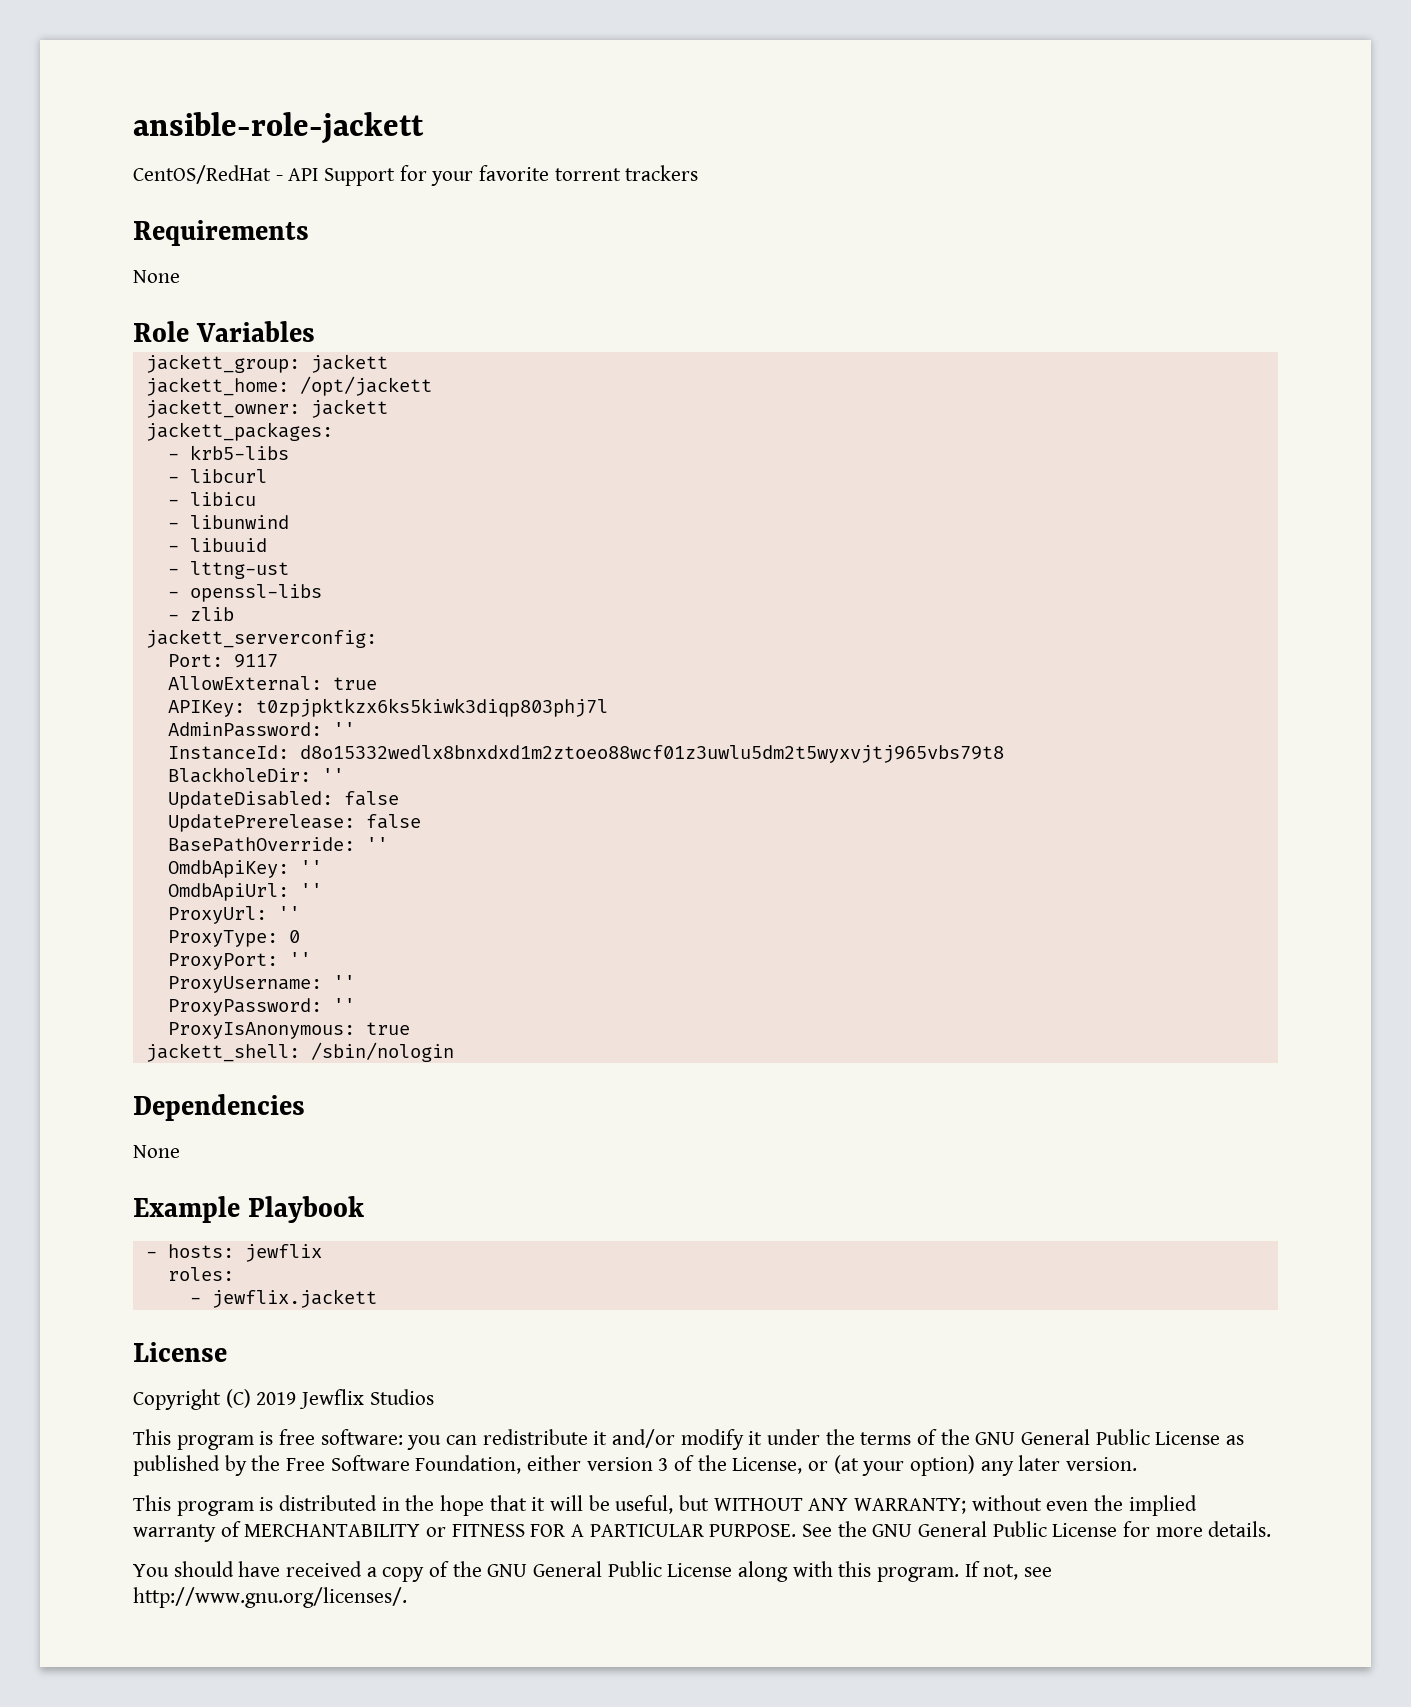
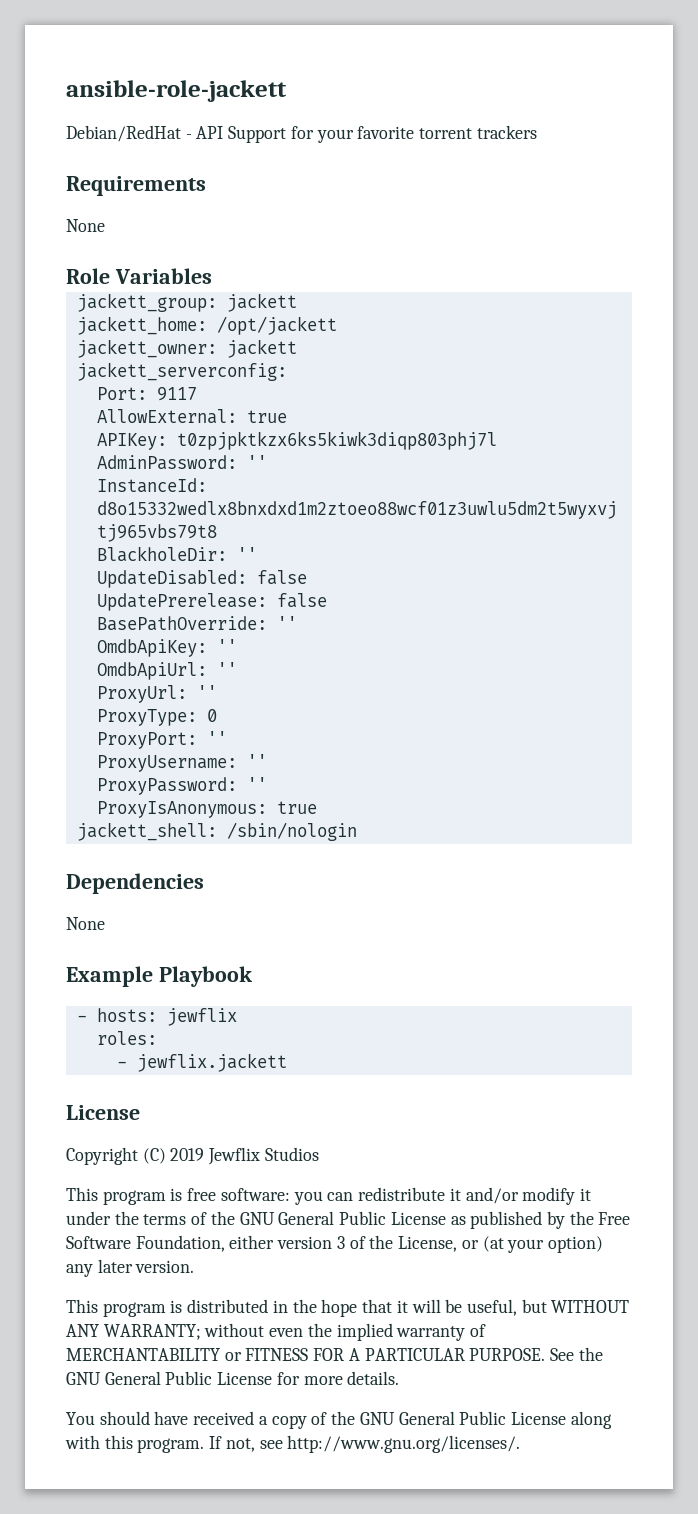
[133,165,271,184] CentOS/RedHat -> [66,125,181,142] Debian/RedHat
[145,422,333,441] [167,445,289,460] [167,469,267,483] [167,492,256,506] [167,515,289,529] [167,538,267,552] [167,561,289,579] [167,584,322,602] [167,607,234,621] // jackett_packages: // - krb5-libs // - libcurl // - libicu // - libunwind // - libuuid // - lttng-ust // - openssl-libs // - zlib -> (297, 348) none

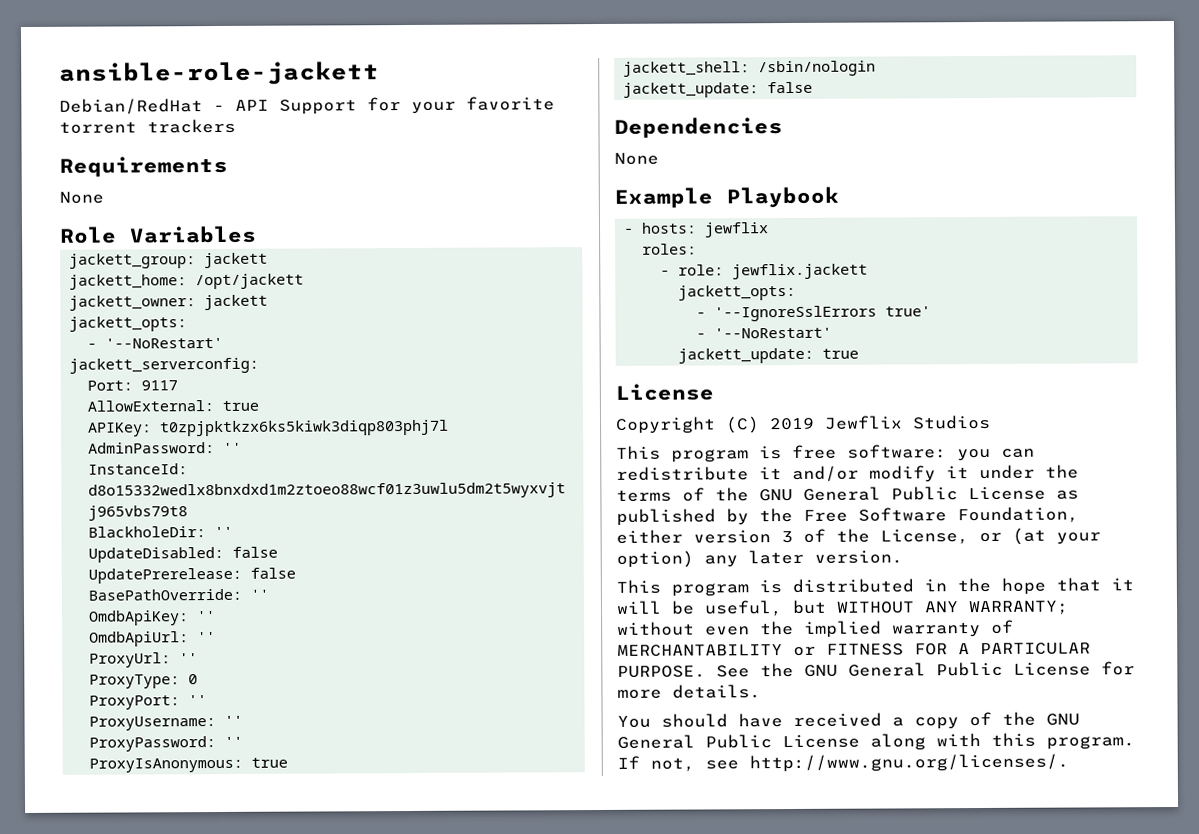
(297, 348) none -> [69,316,188,332] [87,337,224,349] // jackett_opts: // - '--NoRestart'
(357, 831) none -> [623,81,814,98] // jackett_update: false
(127, 1064) none -> [678,264,725,276] role:
(287, 1062) none -> [678,284,797,301] [696,305,932,322] [696,327,833,339] [678,347,860,364] // jackett_opts: // - '--IgnoreSslErrors true' // - '--NoRestart' // jackett_update: true

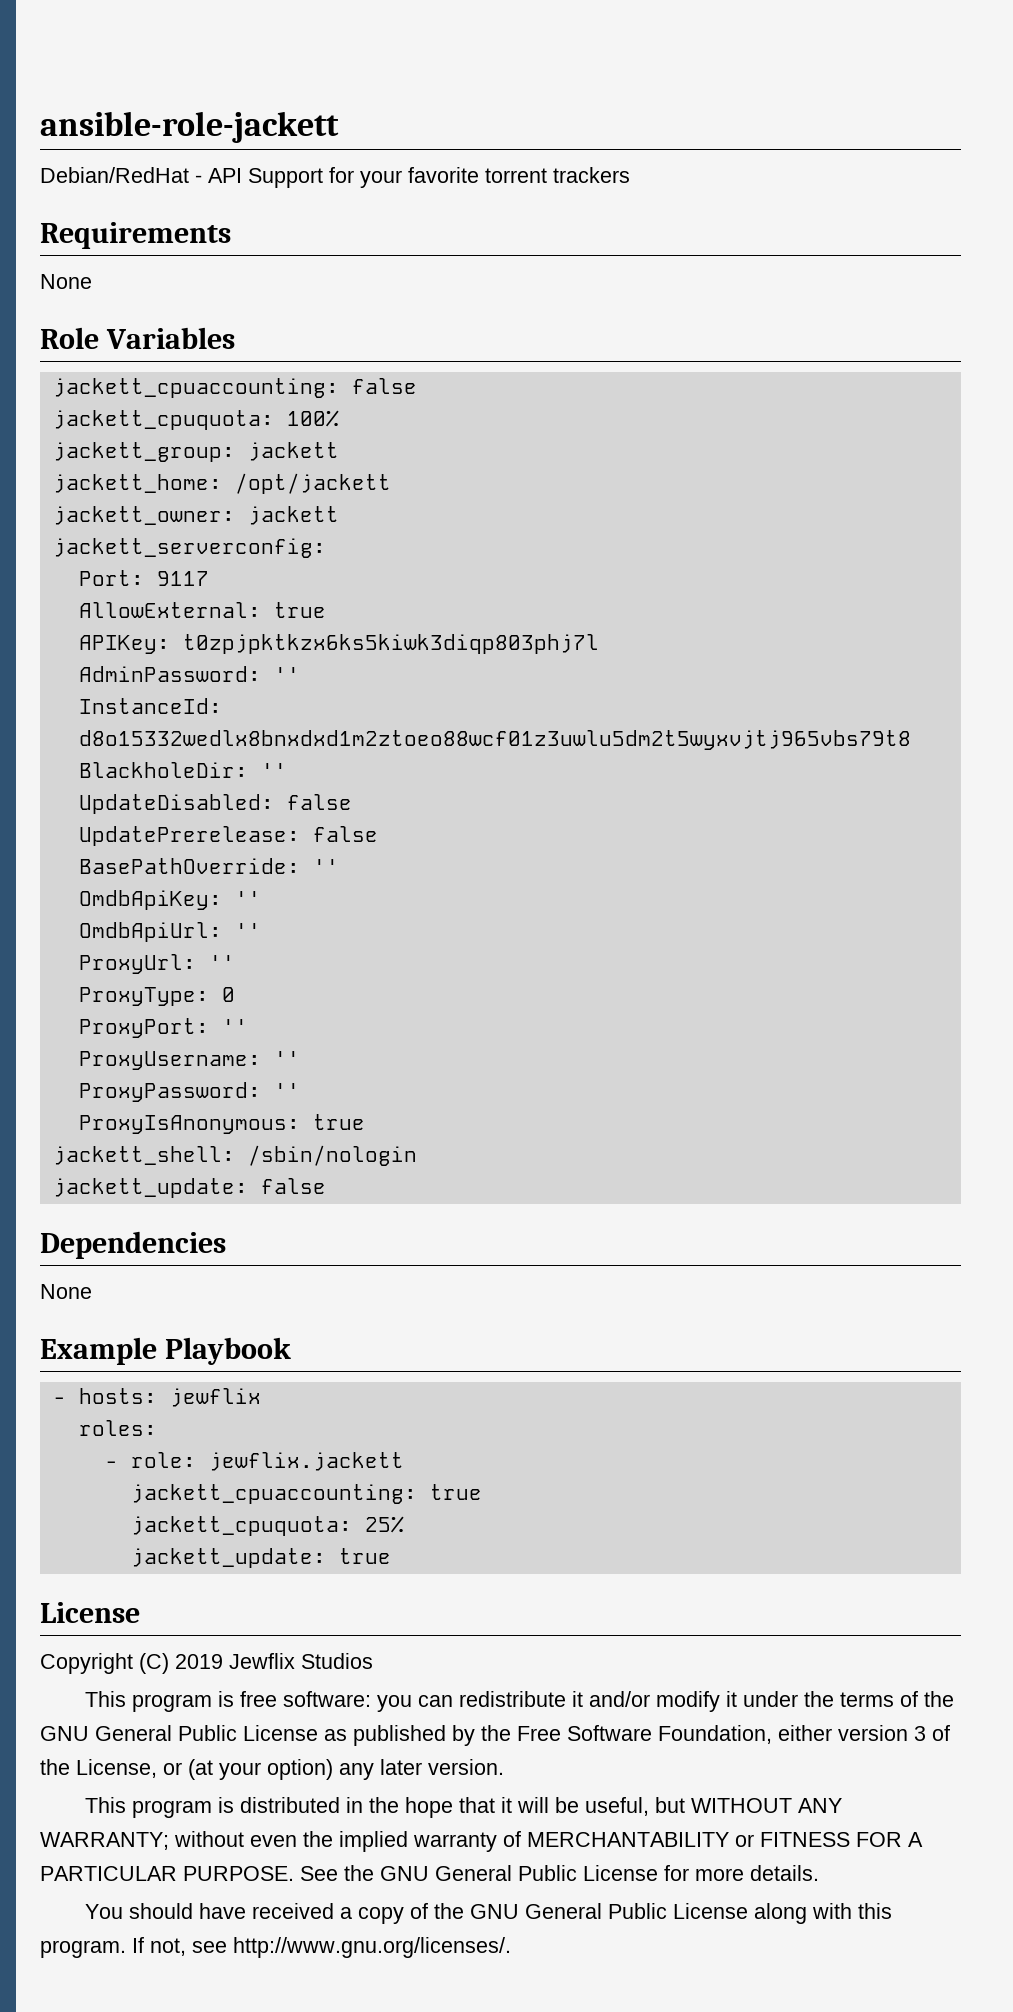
(257, 234) none -> [52,378,417,398] [52,410,339,430] // jackett_cpuaccounting: false // jackett_cpuquota: 100%
[69,316,188,332] [87,337,224,349] // jackett_opts: // - '--NoRestart' -> (339, 515) none
[678,284,797,301] [696,305,932,322] [696,327,833,339] jackett_opts: // - '--IgnoreSslErrors true' // - '--NoRestart' -> [130,1484,482,1504] [130,1516,404,1536] jackett_cpuaccounting: true // jackett_cpuquota: 25%

